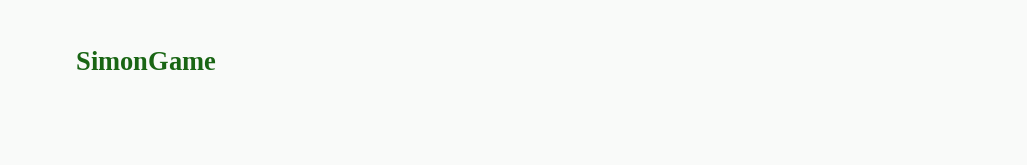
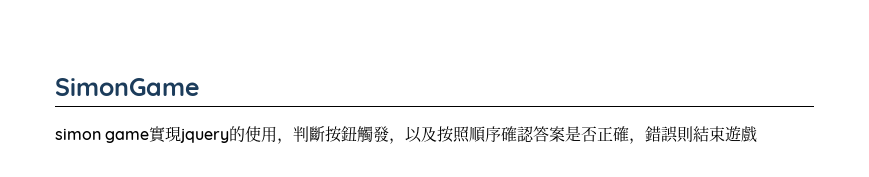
(216, 60) none -> [55,126,758,144] // simon game實現jquery的使用，判斷按鈕觸發，以及按照順序確認答案是否正確，錯誤則結束遊戲

